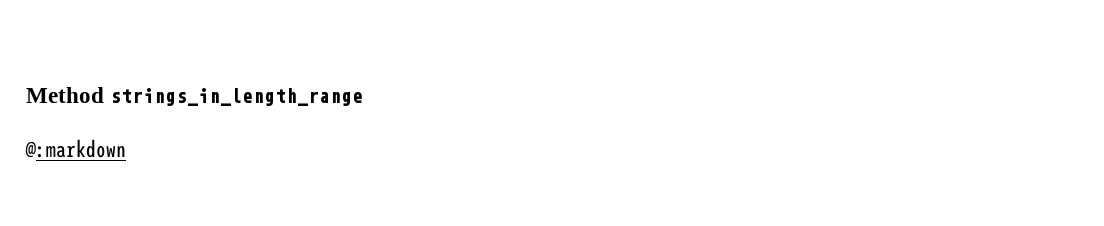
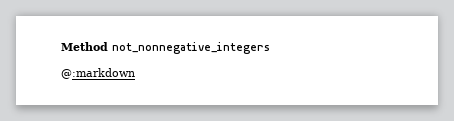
[110,88,364,106] strings_in_length_range -> [112,42,270,54] not_nonnegative_integers

